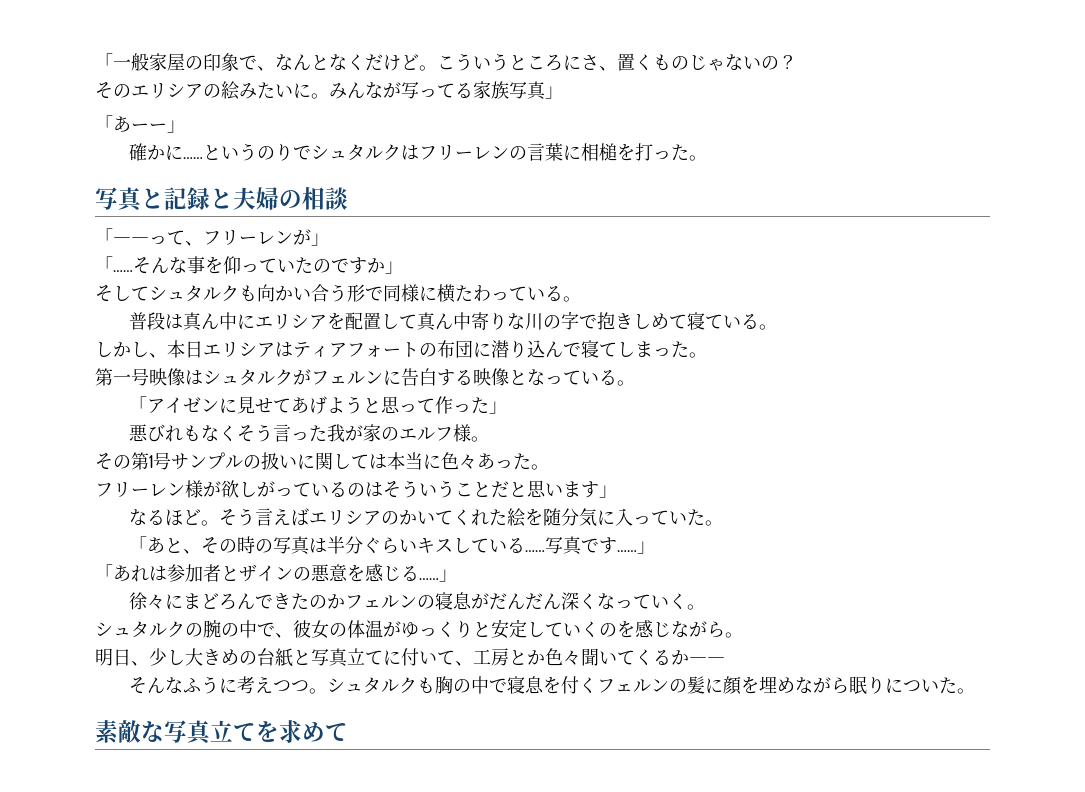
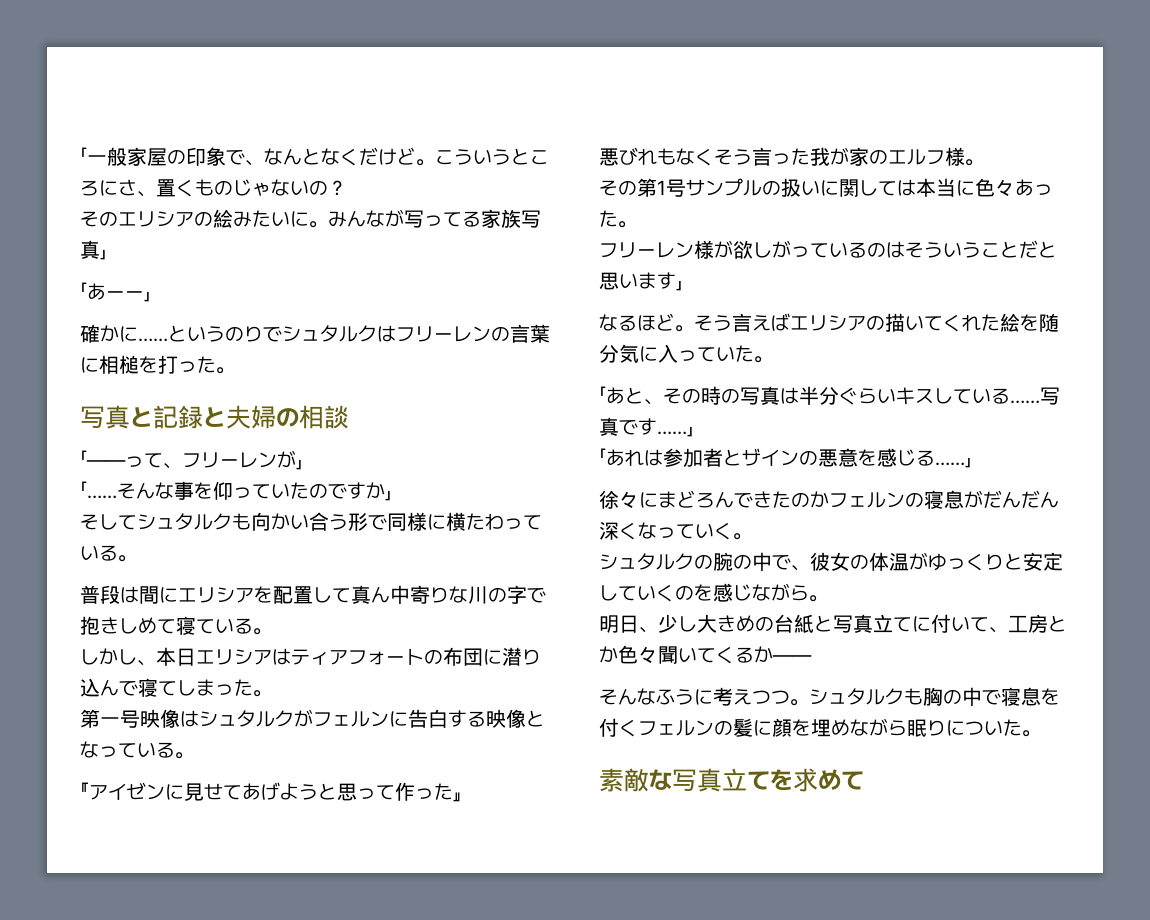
[183,312,238,331] 真ん中 -> [139,586,159,604] 間
[129,396,148,412] 「 -> [80,782,89,799] 『
[489,401,508,414] 」 -> [453,792,462,802] 』
[399,509,418,525] か -> [885,313,905,332] 描

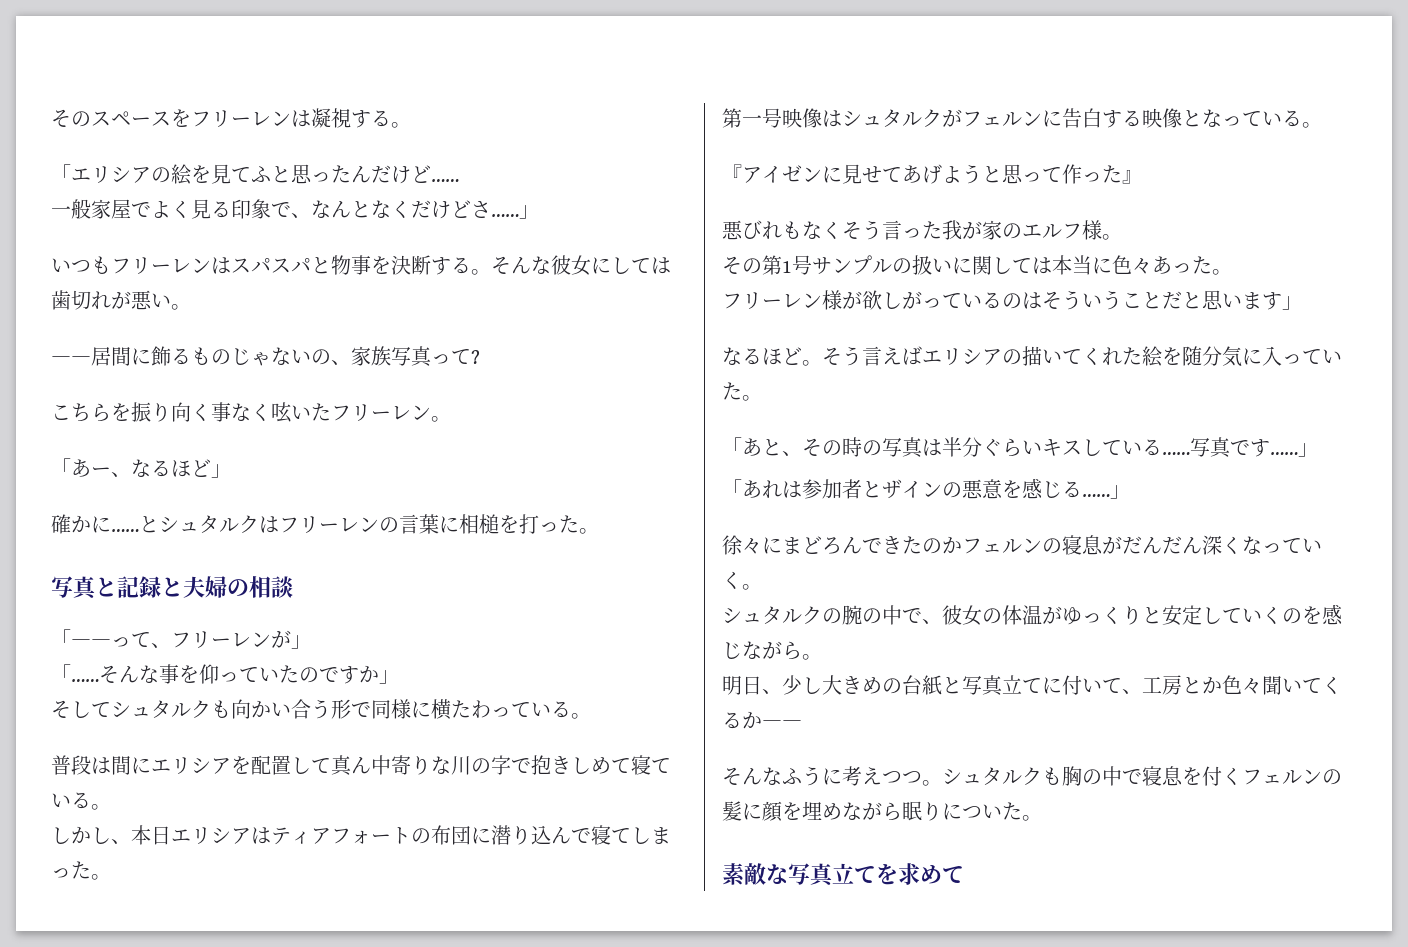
[80,147,186,166] 「一般家屋の -> [51,108,411,128] [51,164,459,185] [51,199,231,219] そのスペースをフリーレンは凝視する。 // 「エリシアの絵を見てふと思ったんだけど…… // 一般家屋でよく見る
[416,148,549,166] [80,179,347,197] [80,209,541,228] [80,240,107,260] 。こういうところにさ、置くものじゃないの？ // そのエリシアの絵みたいに。みんなが写ってる家族写真」 -> [471,201,539,219] [51,255,671,276] [51,290,191,310] [51,346,480,367] [51,402,451,423] さ……」 // いつもフリーレンはスパスパと物事を決断する。そんな彼女にしては歯切れが悪い。 // ――居間に飾るものじゃないの、家族写真って? // こちらを振り向く事なく呟いたフリーレン。
[125,291,144,299] ー -> [111,459,211,477] 、なるほど
[187,326,282,342] いうのりで -> (159, 524) none

